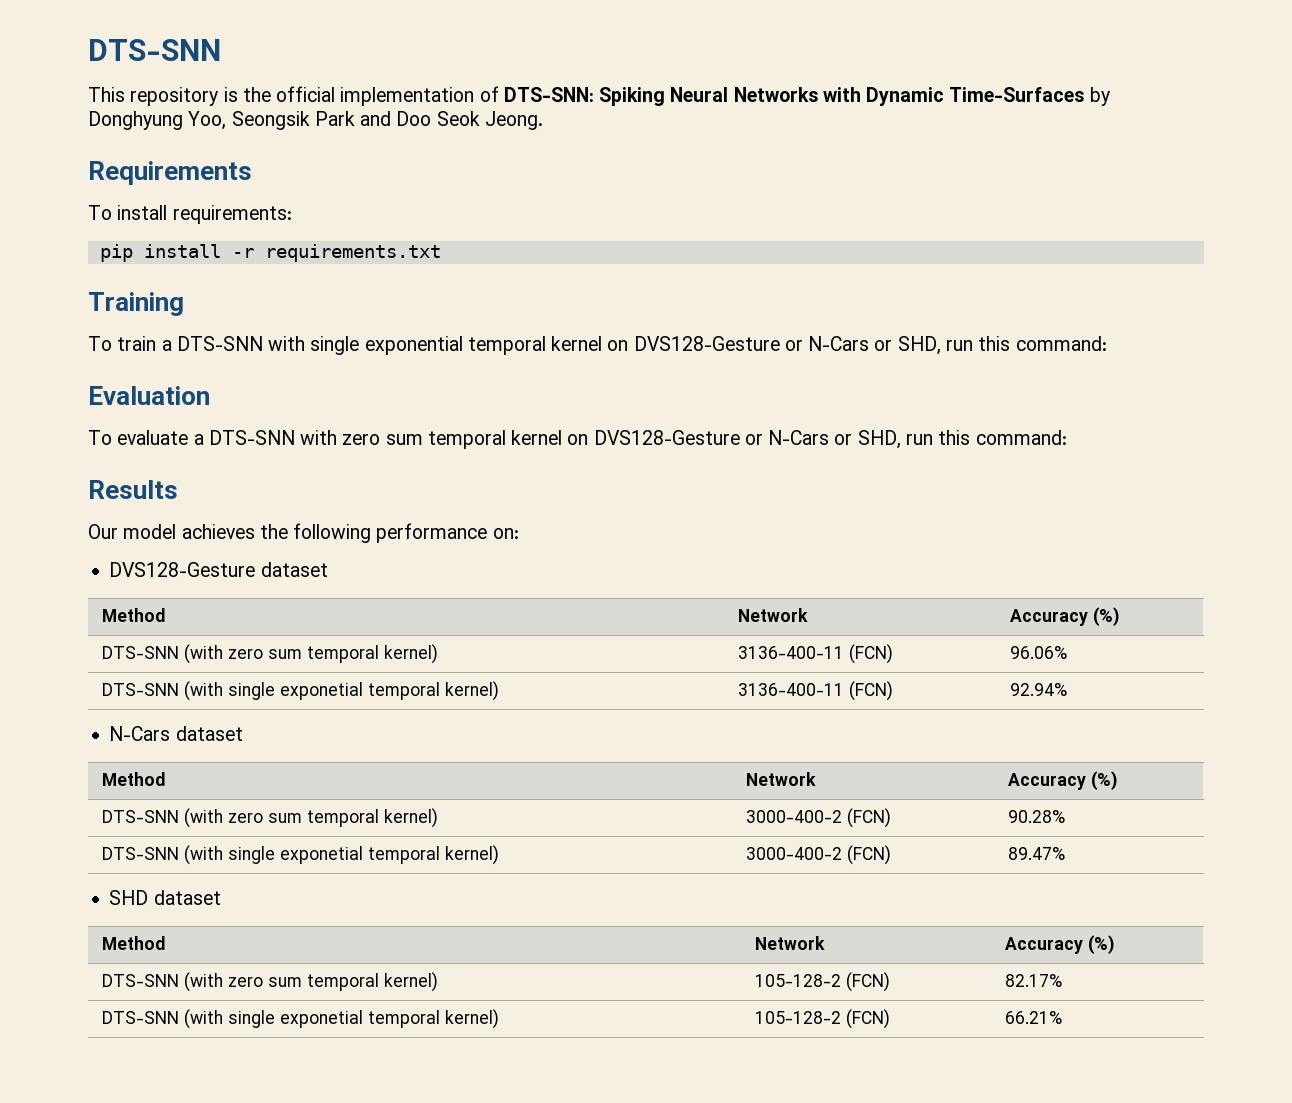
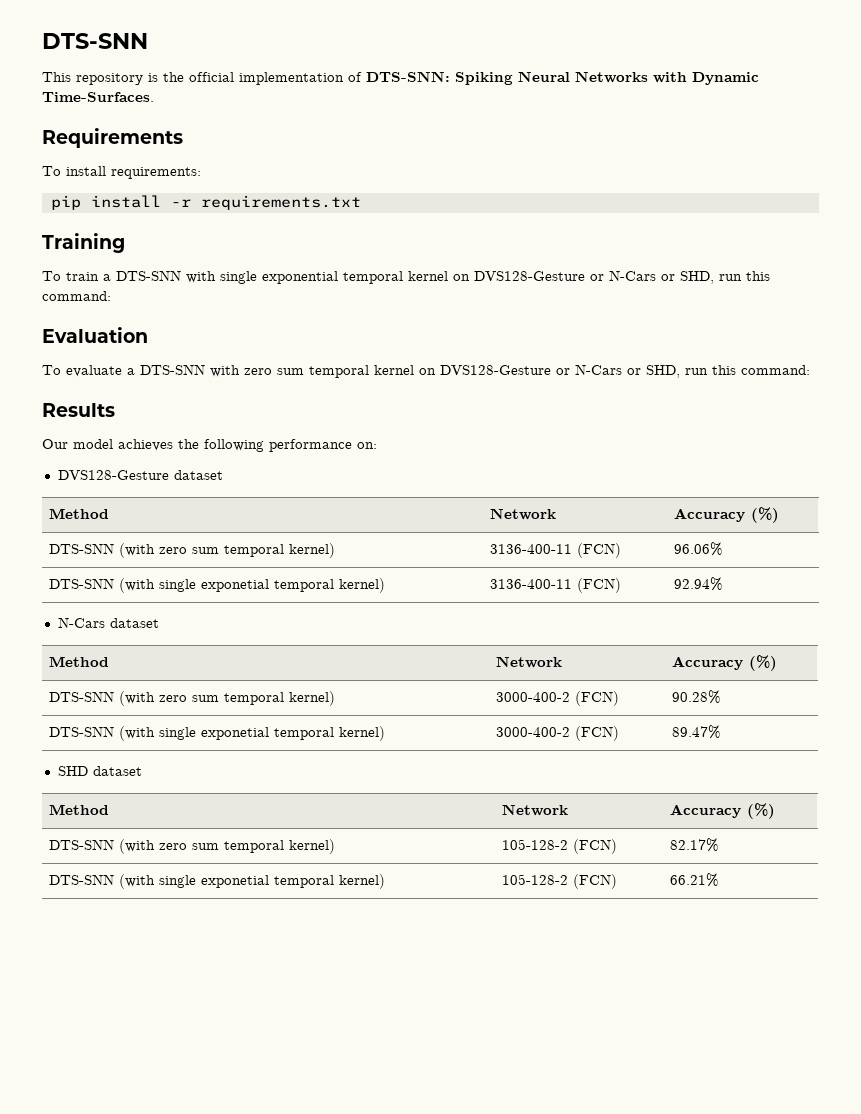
[949,87,1110,106] [88,111,543,130] Time-Surfaces by Donghyung Yoo, Seongsik Park and Doo Seok Jeong. -> [42,92,154,102] Time-Surfaces.

